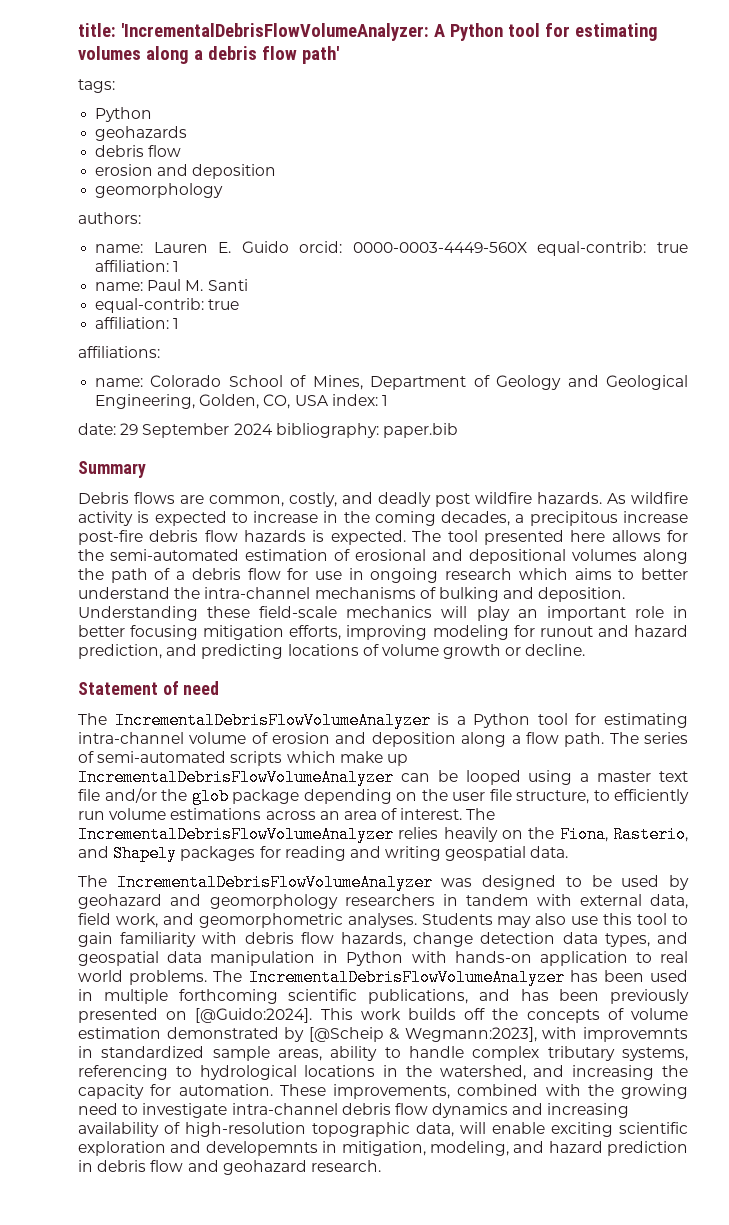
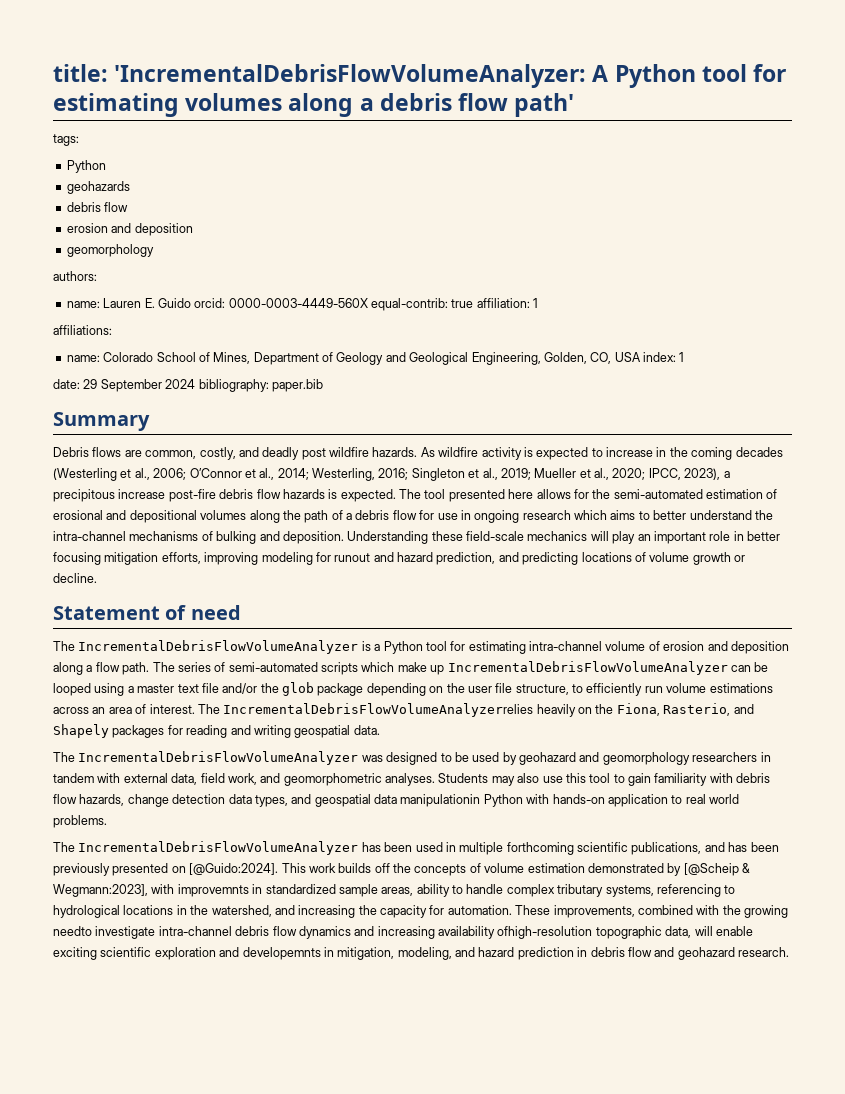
[95,279,248,291] [95,298,240,313] [95,317,180,329] // name: Paul M. Santi // equal-contrib: true // affiliation: 1 -> (539, 303) none
[441,511,511,526] decades, -> [735,447,783,457] [53,468,721,481] decades (Westerling et al., 2006; O’Connor et al., 2014; Westerling, 2016; Singleton et al., 2019; Mueller et al., 2020; IPCC, 2023),
[78,826,439,843] IncrementalDebrisFlowVolumeAnalyzer relies -> [223,703,534,717] IncrementalDebrisFlowVolumeAnalyzerrelies
[210,951,339,966] manipulation in -> [400,794,481,807] manipulationin
(208, 977) none -> (107, 821) //
[78,1103,139,1115] need to -> [53,926,92,936] needto
[164,1122,306,1137] of high-resolution -> [497,926,593,939] ofhigh-resolution

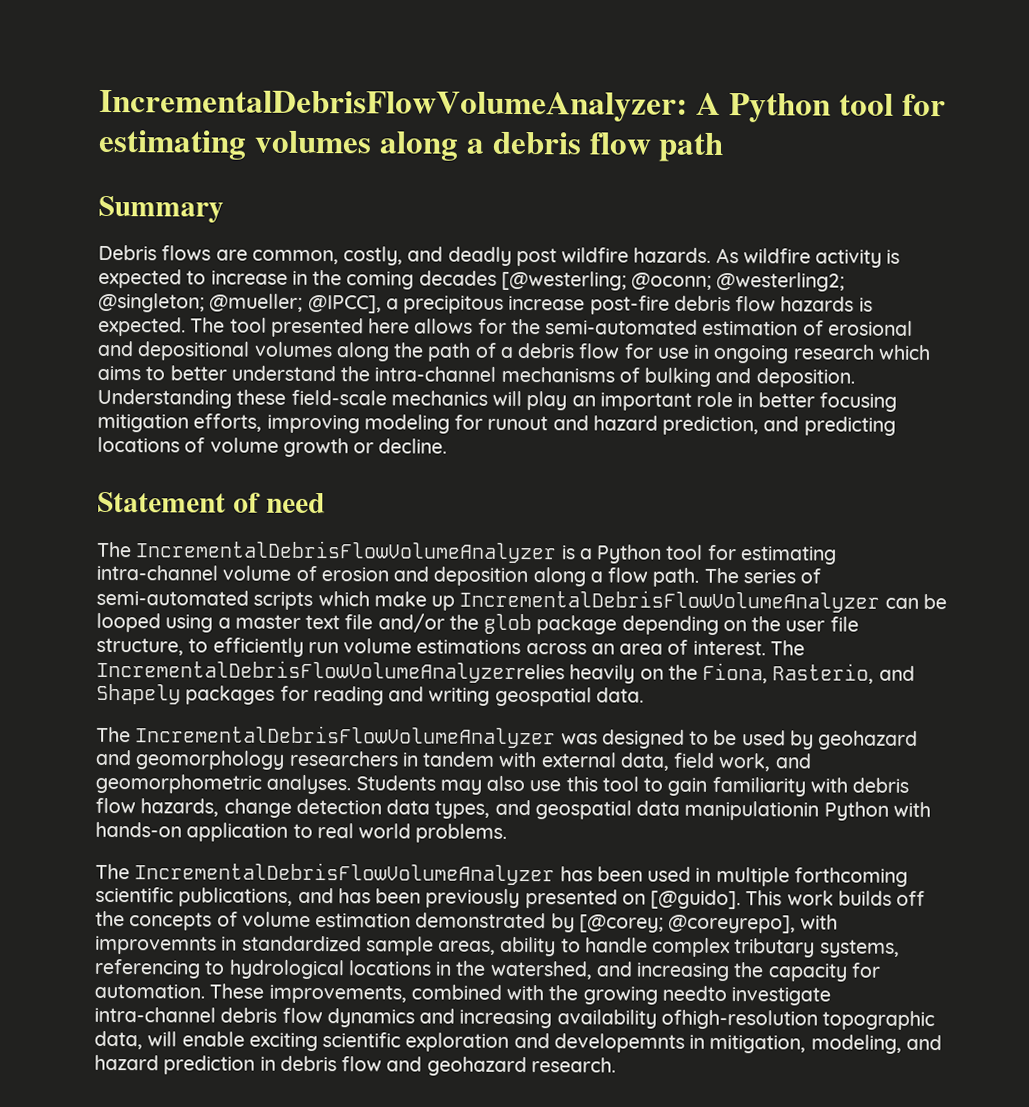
[53,64,587,88] title: 'IncrementalDebrisFlowVolumeAnalyzer: -> [99,89,688,122] IncrementalDebrisFlowVolumeAnalyzer:
[514,93,575,117] [53,134,79,146] [66,160,106,173] [66,181,130,194] [66,202,129,212] [66,223,193,236] [66,244,154,257] [53,271,97,281] [66,298,539,311] [53,325,112,335] [66,352,685,365] [53,379,323,392] path' // tags: // Python // geohazards // debris flow // erosion and deposition // geomorphology // authors: // name: Lauren E. Guido orcid: 0000-0003-4449-560X equal-contrib: true affiliation: 1 // affiliations: // name: Colorado School of Mines, Department of Geology and Geological Engineering, Golden, CO, USA index: 1 // date: 29 September 2024 bibliography: paper.bib -> [658,132,725,163] path
[53,468,721,481] (Westerling et al., 2006; O’Connor et al., 2014; Westerling, 2016; Singleton et al., 2019; Mueller et al., 2020; IPCC, 2023), -> [500,270,846,292] [98,292,382,314] [@westerling; @oconn; @westerling2; @singleton; @mueller; @IPCC],
[189,863,279,875] [@Guido:2024]. -> [650,889,742,910] [@guido].
[683,863,750,876] [53,884,148,897] [@Scheip & Wegmann:2023], -> [578,914,797,934] [@corey; @coreyrepo],

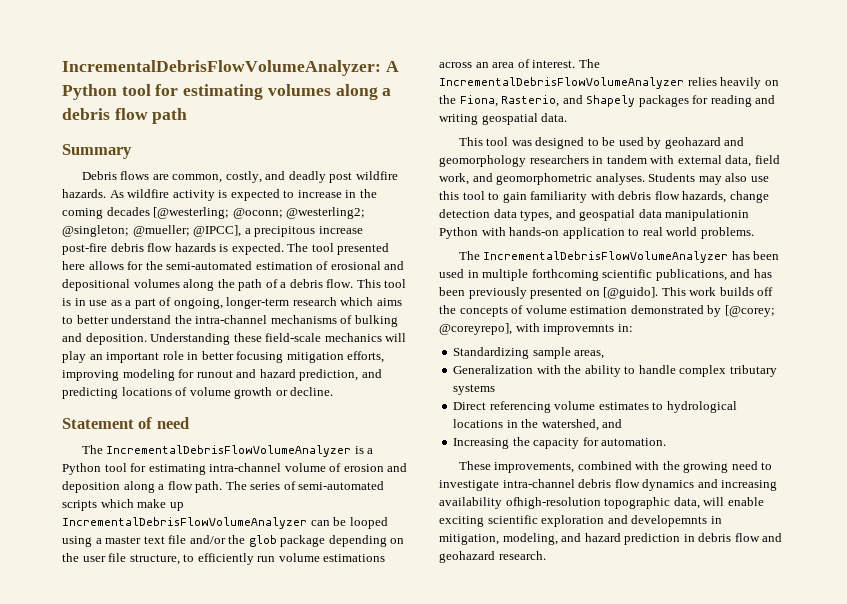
[578,343,790,364] flow for use in ongoing -> [326,279,407,288] [62,297,290,309] flow. This tool is in use as a part of ongoing, longer-term
[96,659,565,684] IncrementalDebrisFlowVolumeAnalyzerrelies -> [439,77,717,89] IncrementalDebrisFlowVolumeAnalyzer relies
[96,725,557,749] The IncrementalDebrisFlowVolumeAnalyzer -> [458,137,509,146] This tool
[221,935,362,952] in standardized -> [617,324,633,332] [453,347,530,359] in: // Standardizing
(497, 947) none -> [453,365,582,374] // Generalization with the
[819,939,900,958] [94,958,201,979] systems, referencing -> [453,384,496,395] [453,401,649,413] systems // Direct referencing volume estimates
[636,962,731,982] increasing -> [453,438,510,449] // Increasing
(205, 991) none -> (667, 442) //
[661,985,727,1002] needto -> [731,461,773,470] need to

